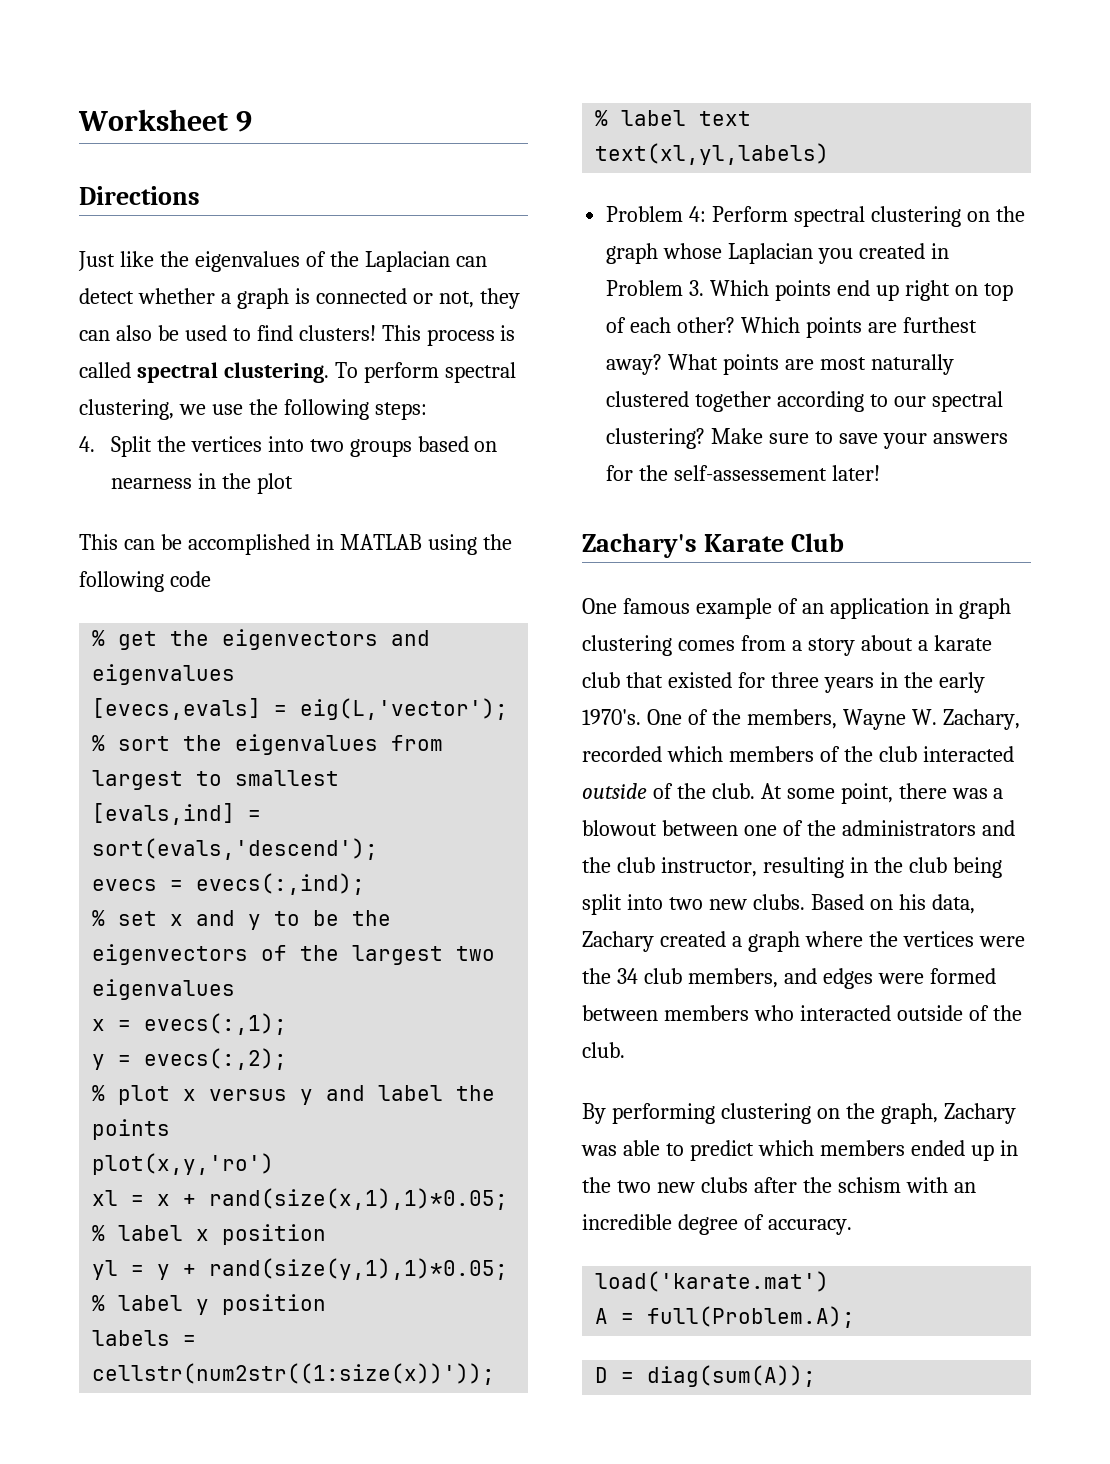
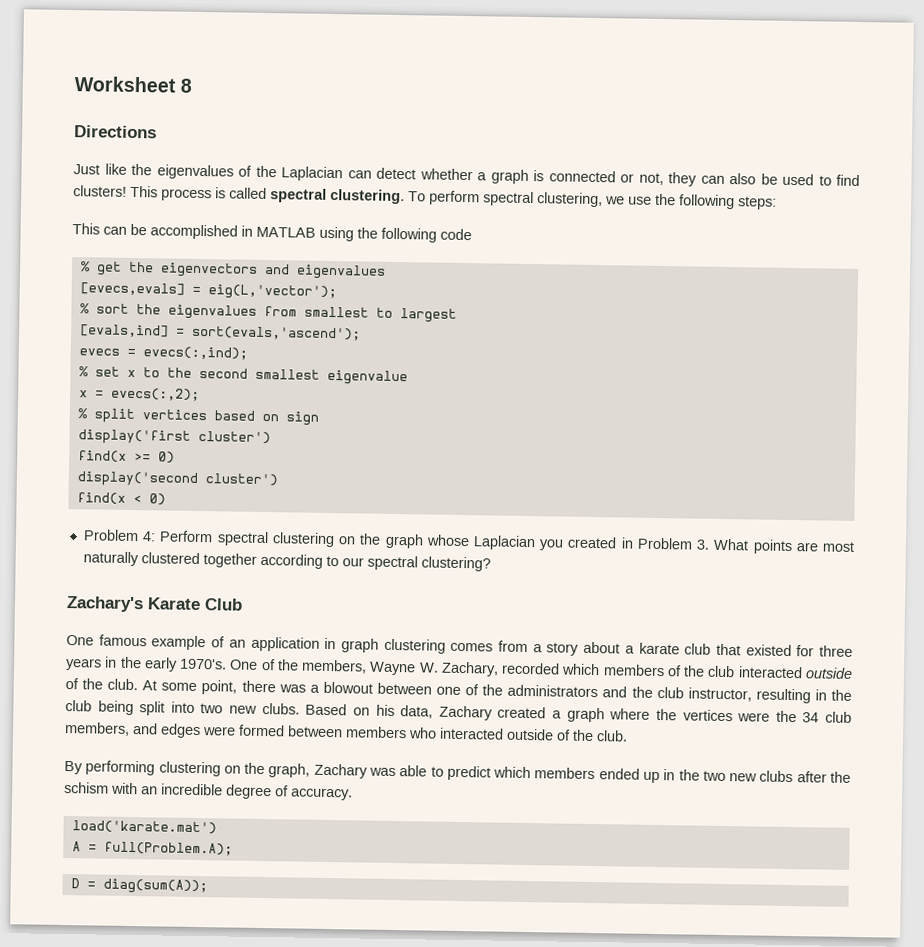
[236,111,253,132] 9 -> [180,78,193,93] 8
[79,436,498,457] [110,473,293,494] // 4. Split the vertices into two groups based on nearness in the plot -> (777, 203) none
[92,770,340,790] largest to smallest -> [303,306,457,323] smallest to largest
[92,838,379,860] sort(evals,'descend'); -> [191,325,361,341] sort(evals,'ascend');
[196,910,392,930] [92,944,496,965] [92,979,236,1000] and y to be the eigenvectors of the largest two eigenvalues -> [142,367,408,386] to the second smallest eigenvalue
[144,1013,288,1035] [92,1054,132,1070] evecs(:,1); // y = -> (104, 394) none
[118,1085,496,1105] [92,1119,171,1140] [92,1153,275,1175] [92,1188,509,1210] [92,1224,327,1245] [92,1258,509,1280] [92,1294,327,1315] [92,1330,197,1346] [92,1363,496,1385] [595,110,752,126] [595,143,830,165] plot x versus y and label the points // plot(x,y,'ro') // xl = x + rand(size(x,1),1)*0.05; % label x position // yl = y + rand(size(y,1),1)*0.05; % label y position // labels = cellstr(num2str((1:size(x))')); % label text // text(xl,yl,labels) -> [93,408,319,426] [77,429,271,445] [77,450,175,464] [76,471,278,487] [76,492,166,506] split vertices based on sign // display('first cluster') // find(x >= 0) // display('second cluster') // find(x < 0)
[710,280,1013,301] [606,317,977,338] [606,354,663,375] Which points end up right on top of each other? Which points are furthest away? -> (711, 544) none
[711,428,1008,449] [606,465,881,481] Make sure to save your answers for the self-assessement later! -> (491, 564) none

